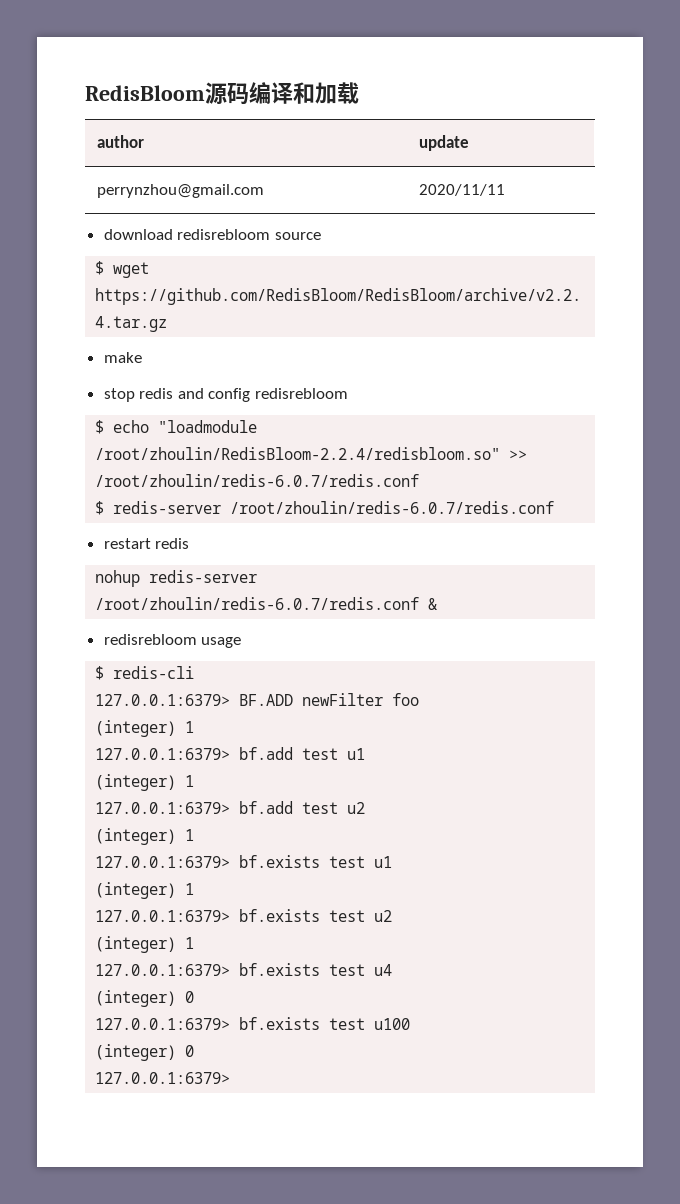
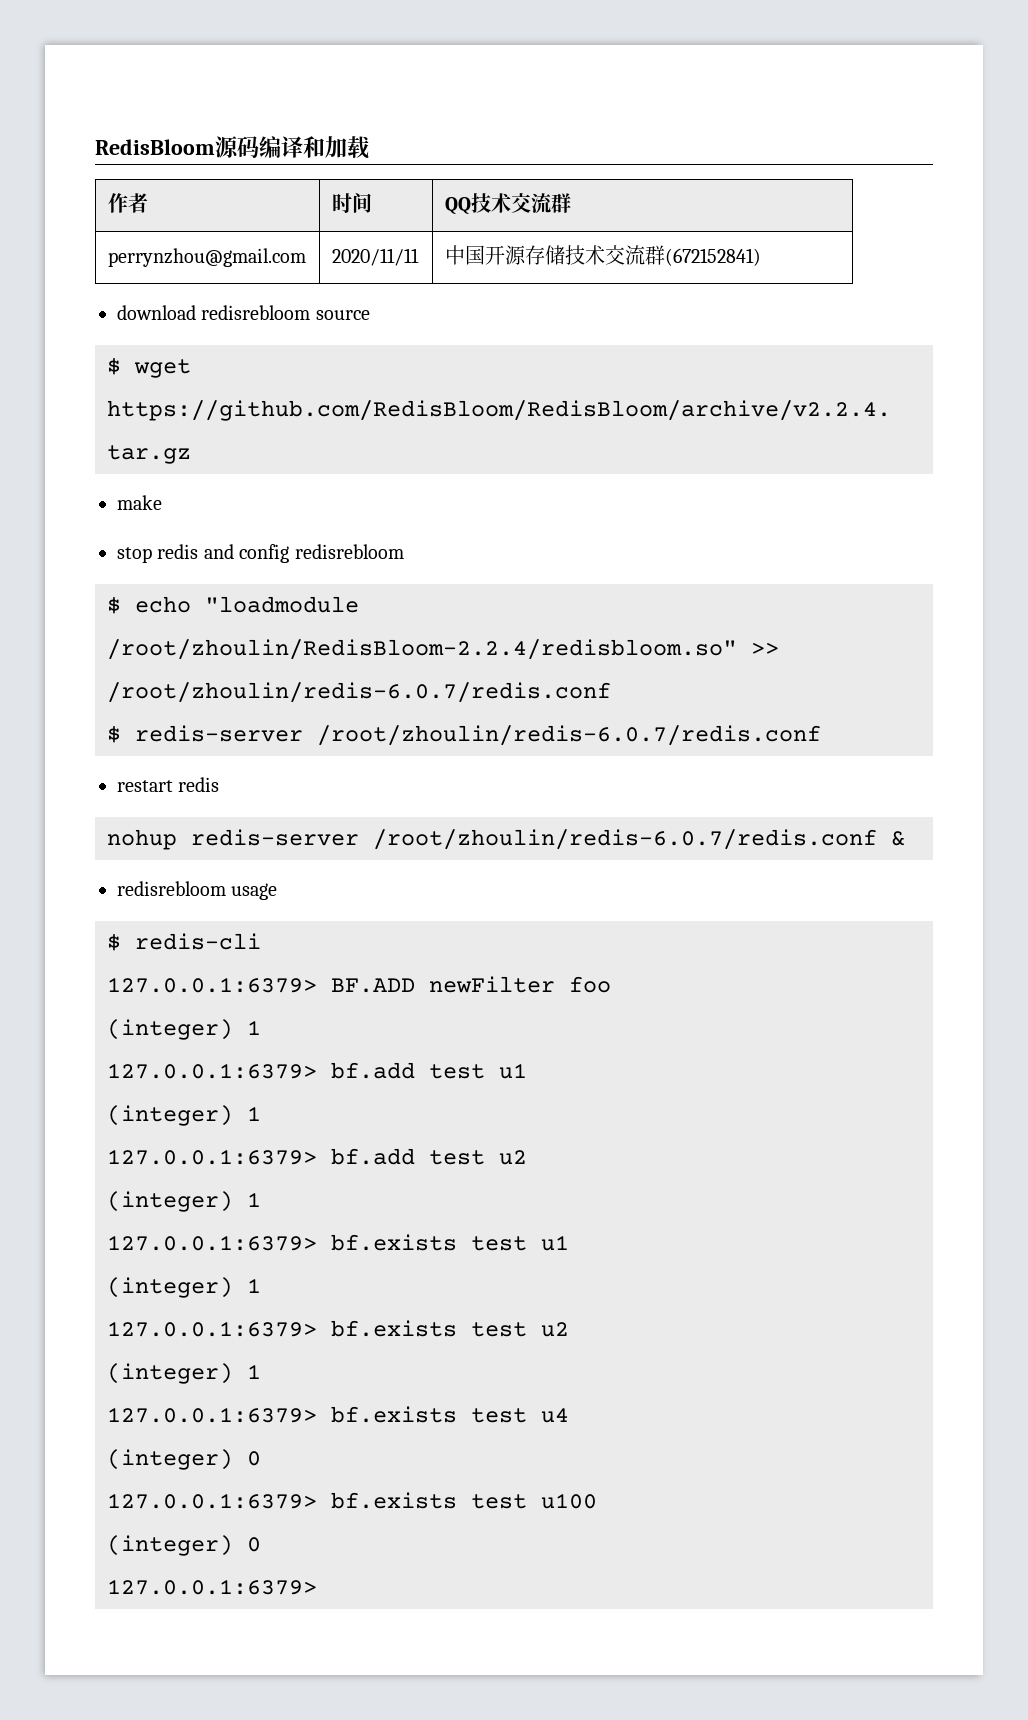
[97,135,145,148] [419,135,470,151] [97,184,265,198] [419,184,506,196] author | update // perrynzhou@gmail.com | 2020/11/11 -> [107,193,148,213] [331,193,372,213] [444,193,571,215] [107,248,306,267] [331,248,419,266] [444,245,761,266] 作者 | 时间 | QQ技术交流群 // perrynzhou@gmail.com | 2020/11/11 | 中国开源存储技术交流群(672152841)

